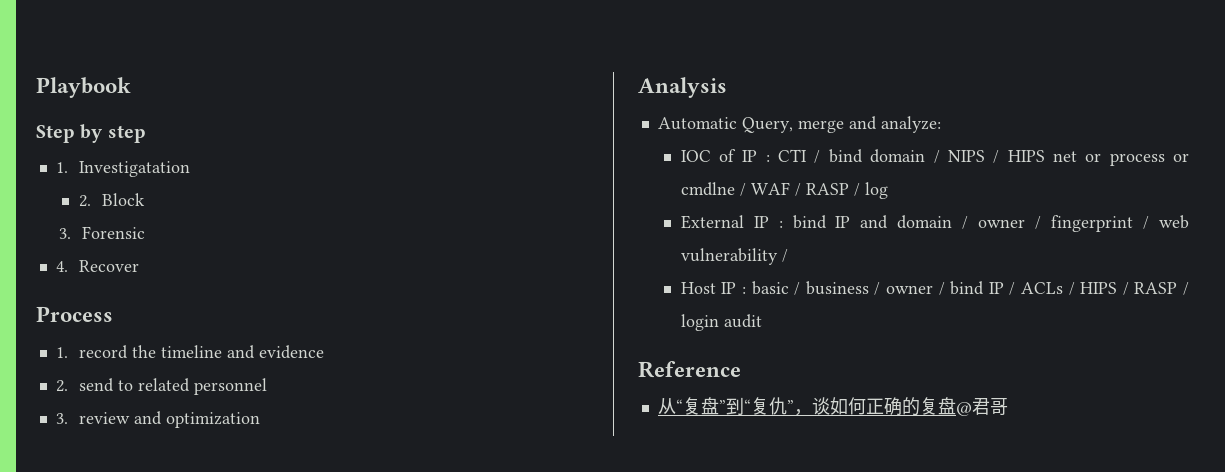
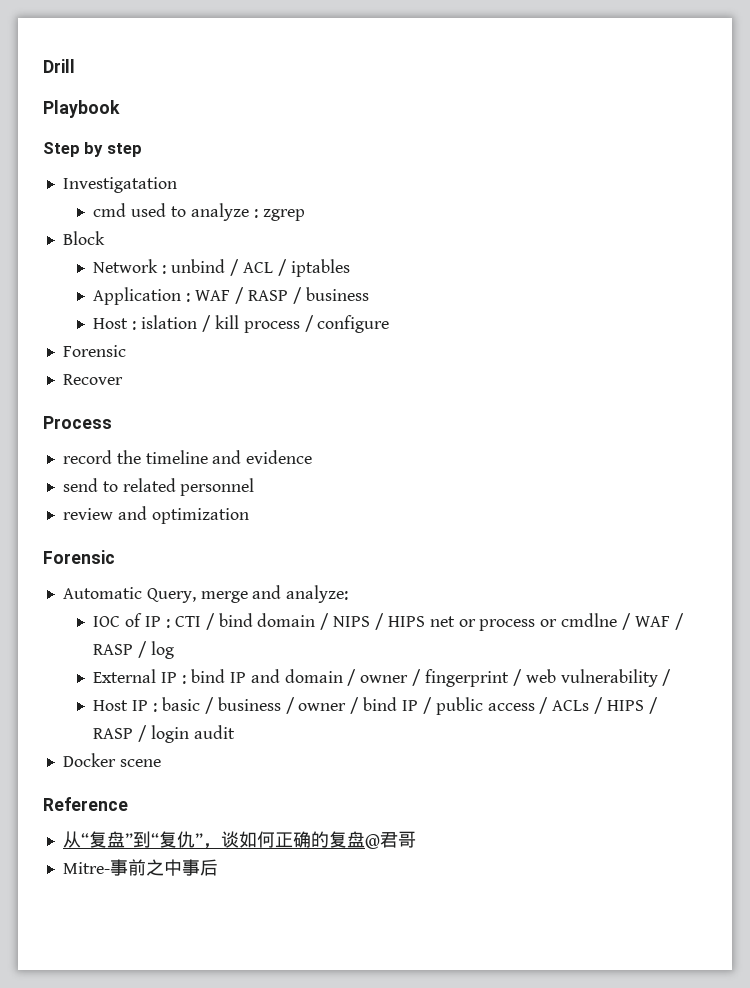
(36, 87) none -> [43,59,75,73] Drill //
[55,162,68,173] 1. -> (142, 150) none
[78,193,145,207] [58,226,145,239] [55,261,68,272] 2. Block // 3. Forensic // 4. -> [93,203,305,221] [62,231,105,245] [93,259,350,277] [93,287,369,305] [93,315,390,333] [62,345,126,357] cmd used to analyze : zgrep // Block // Network : unbind / ACL / iptables // Application : WAF / RASP / business // Host : islation / kill process / configure // Forensic //
[55,347,68,358] 1. -> (112, 422) none
[55,380,68,392] 2. -> (313, 457) none
[55,413,68,424] 3. -> (255, 487) none
[638,77,727,98] Analysis -> [43,550,115,564] Forensic
(1016, 288) none -> [435,697,549,715] public access /
(762, 321) none -> [62,753,161,767] // Docker scene
(1008, 406) none -> [62,859,218,876] // Mitre-事前之中事后

